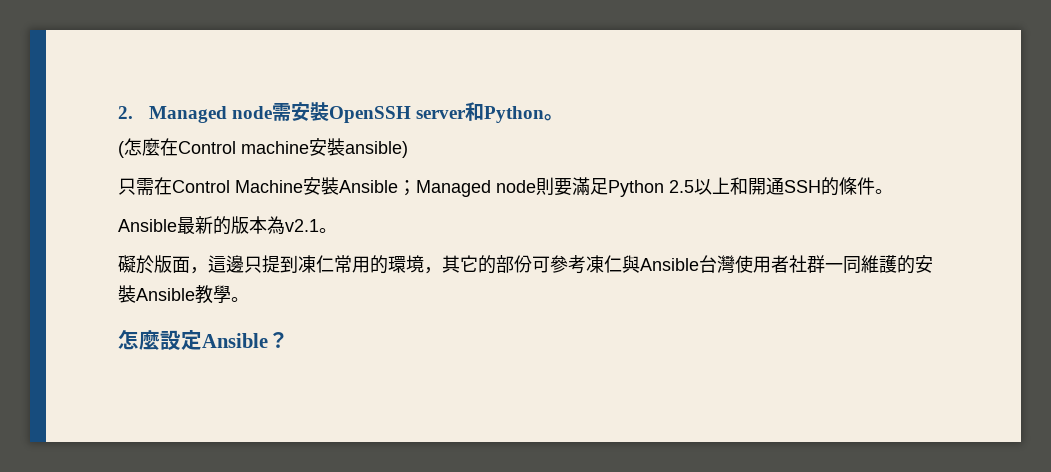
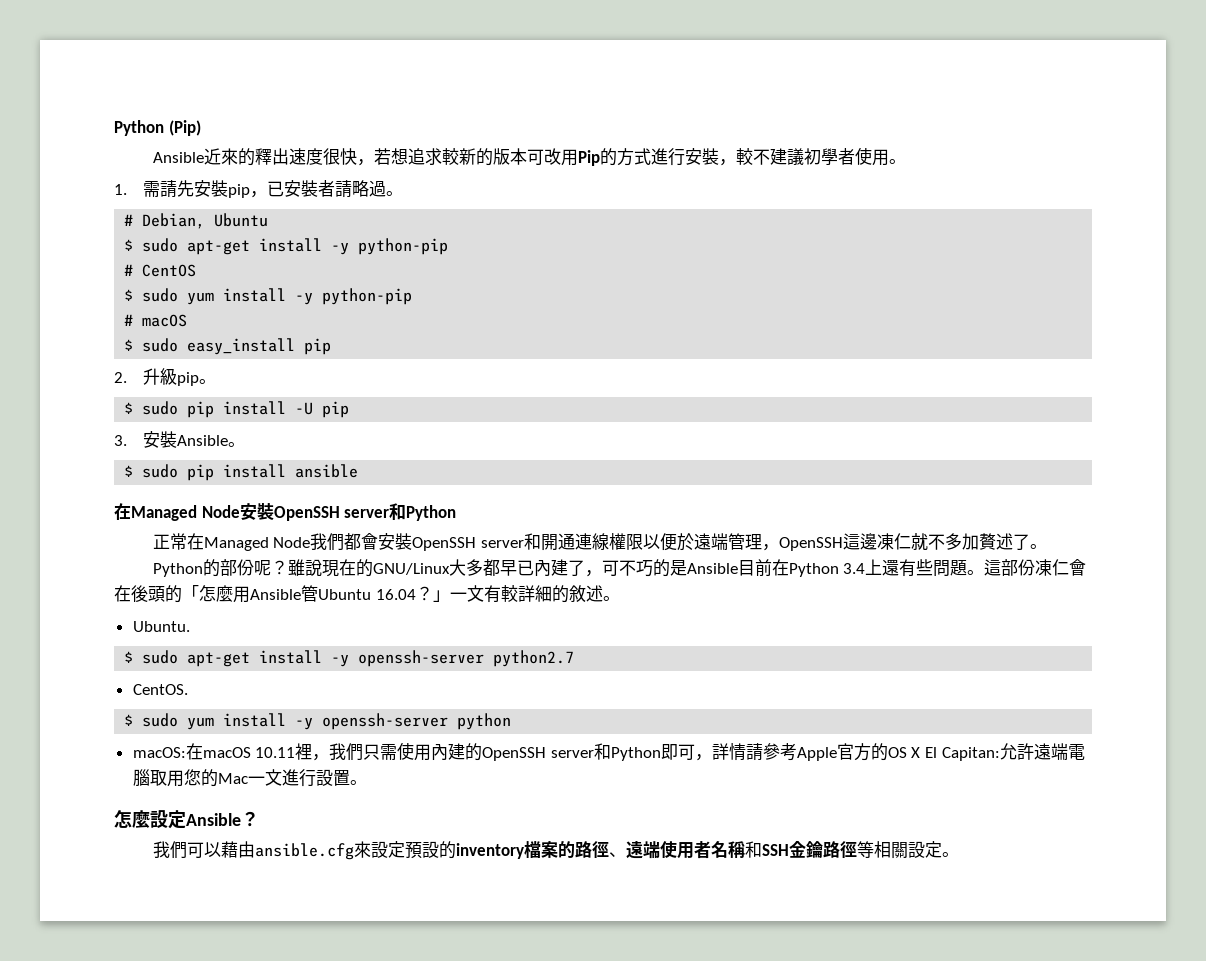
[118,103,292,123] 2. Managed node需 -> [114,120,201,136] [152,147,906,166] [114,180,404,198] [124,213,269,229] [124,238,449,255] [124,264,197,277] [124,288,413,305] [124,314,188,327] [124,338,332,355] [114,368,217,386] [124,401,350,418] [114,431,246,448] [124,464,359,481] [114,503,240,521] Python (Pip) // Ansible近來的釋出速度很快，若想追求較新的版本可改用Pip的方式進行安裝，較不建議初學者使用。 // 1.需請先安裝pip，已安裝者請略過。 // # Debian, Ubuntu // $ sudo apt-get install -y python-pip // # CentOS // $ sudo yum install -y python-pip // # macOS // $ sudo easy_install pip // 2.升級pip。 // $ sudo pip install -U pip // 3.安裝Ansible。 // $ sudo pip install ansible // 在Managed Node
[544,114,564,121] [118,138,408,158] [118,177,893,197] [118,216,337,235] [118,255,933,274] [118,285,249,304] [118,330,289,350] 。 // (怎麼在Control machine安裝ansible) // 只需在Control Machine安裝Ansible；Managed node則要滿足Python 2.5以上和開通SSH的條件。 // Ansible最新的版本為v2.1。 // 礙於版面，這邊只提到凍仁常用的環境，其它的部份可參考凍仁與Ansible台灣使用者社群一同維護的安裝Ansible教學。 // 怎麼設定Ansible？ -> [152,533,1047,551] [152,559,1087,577] [114,585,620,603] [132,621,190,632] [124,650,575,667] [132,684,188,695] [124,713,512,730] [132,742,1085,761] [132,769,367,787] [114,810,259,829] [152,840,959,860] // 正常在Managed Node我們都會安裝OpenSSH server和開通連線權限以便於遠端管理，OpenSSH這邊凍仁就不多加贅述了。 // Python的部份呢？雖說現在的GNU/Linux大多都早已內建了，可不巧的是Ansible目前在Python 3.4上還有些問題。這部份凍仁會在後頭的「怎麼用Ansible管Ubuntu 16.04？」一文有較詳細的敘述。 // Ubuntu. // $ sudo apt-get install -y openssh-server python2.7 // CentOS. // $ sudo yum install -y openssh-server python // macOS:在macOS 10.11裡，我們只需使用內建的OpenSSH server和Python即可，詳情請參考Apple官方的OS X El Capitan:允許遠端電腦取用您的Mac一文進行設置。 // 怎麼設定Ansible？ // 我們可以藉由ansible.cfg來設定預設的inventory檔案的路徑、遠端使用者名稱和SSH金鑰路徑等相關設定。

